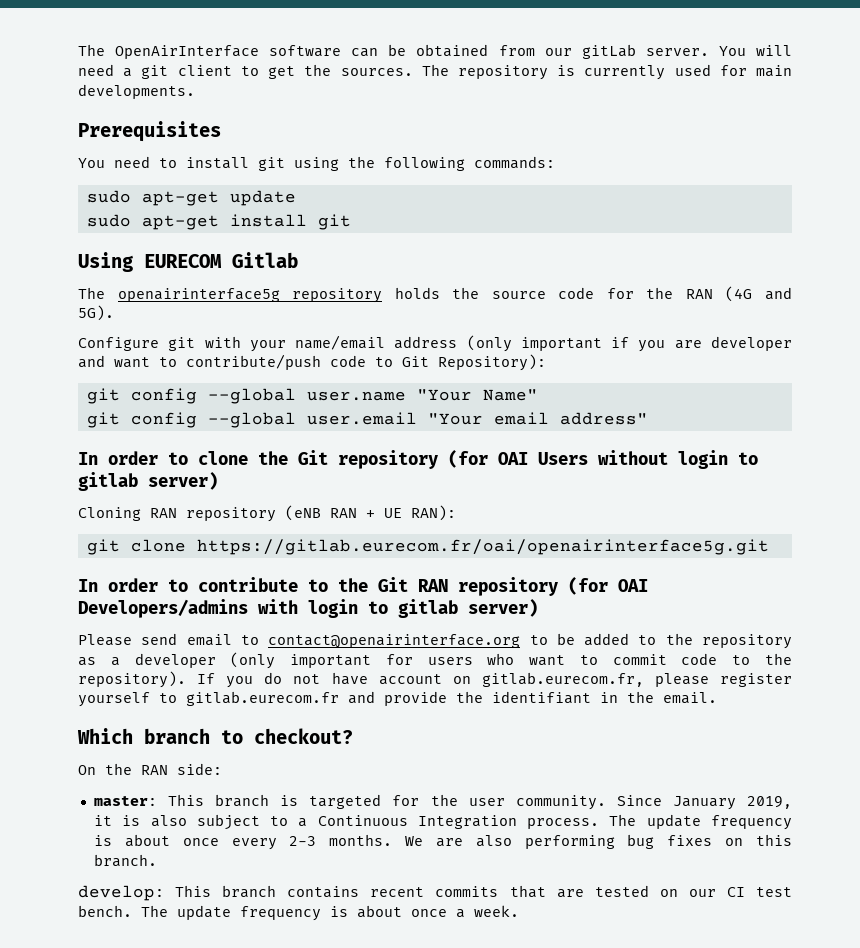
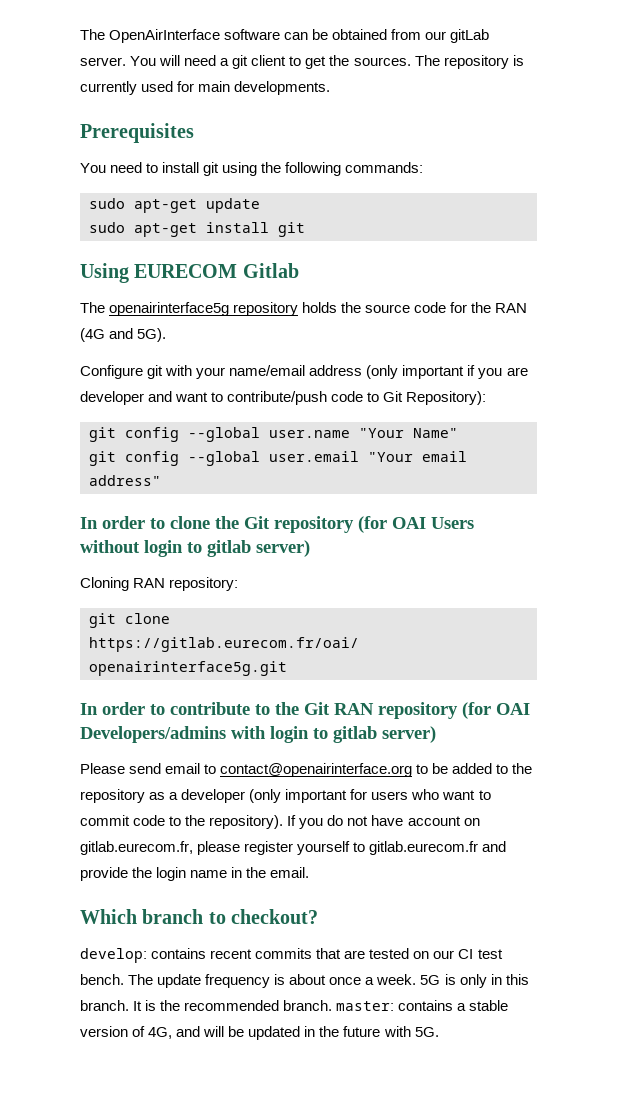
[186,505,456,522] repository (eNB RAN + UE RAN): -> [169,577,239,591] repository:
[492,691,591,704] identifiant -> [156,867,228,881] login name
[78,763,222,775] [93,794,792,810] [93,814,792,830] [93,834,793,850] [93,854,157,867] // On the RAN side: // master: This branch is targeted for the user community. Since January 2019, it is also subject to a Continuous Integration process. The update frequency is about once every 2-3 months. We are also performing bug fixes on this branch. -> (319, 916) none
[175,885,277,898] This branch -> (147, 955) none
(519, 911) none -> [420,974,529,988] [80,1000,509,1011] [80,1026,439,1040] 5G is only in this branch. It is the recommended branch. master: contains a stable version of 4G, and will be updated in the future with 5G.

